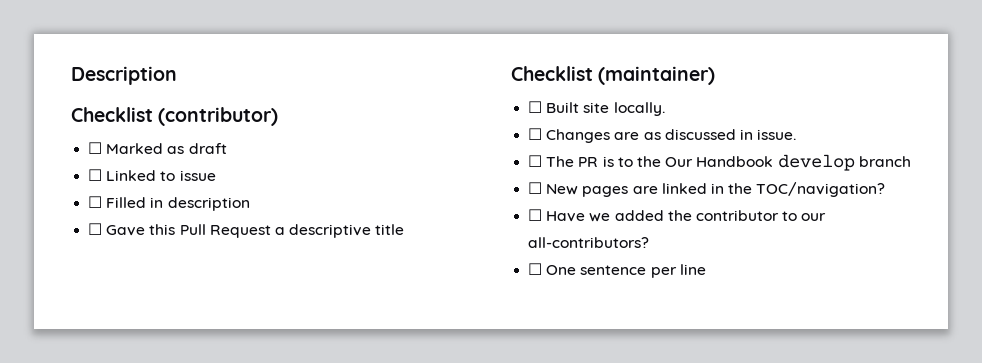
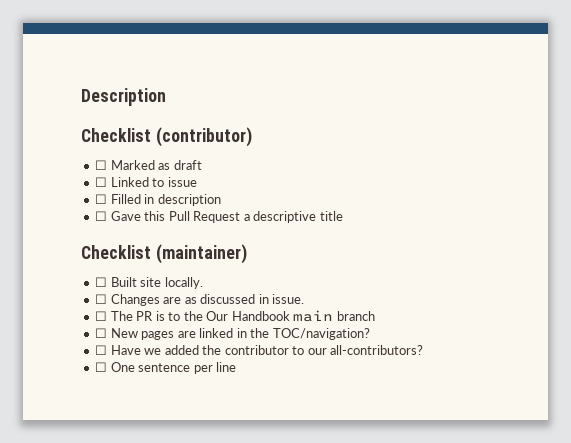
[777,154,855,171] develop -> [293,310,334,322] main

